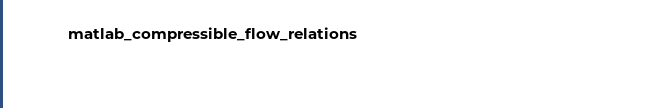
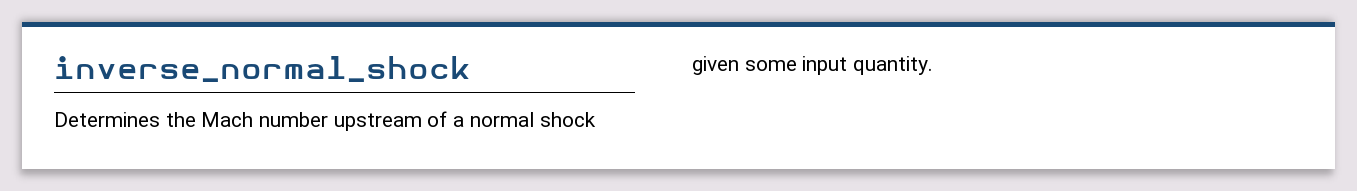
[68,27,357,42] matlab_compressible_flow_relations -> [54,56,471,82] [54,111,597,131] [692,56,934,75] inverse_normal_shock // Determines the Mach number upstream of a normal shock given some input quantity.

